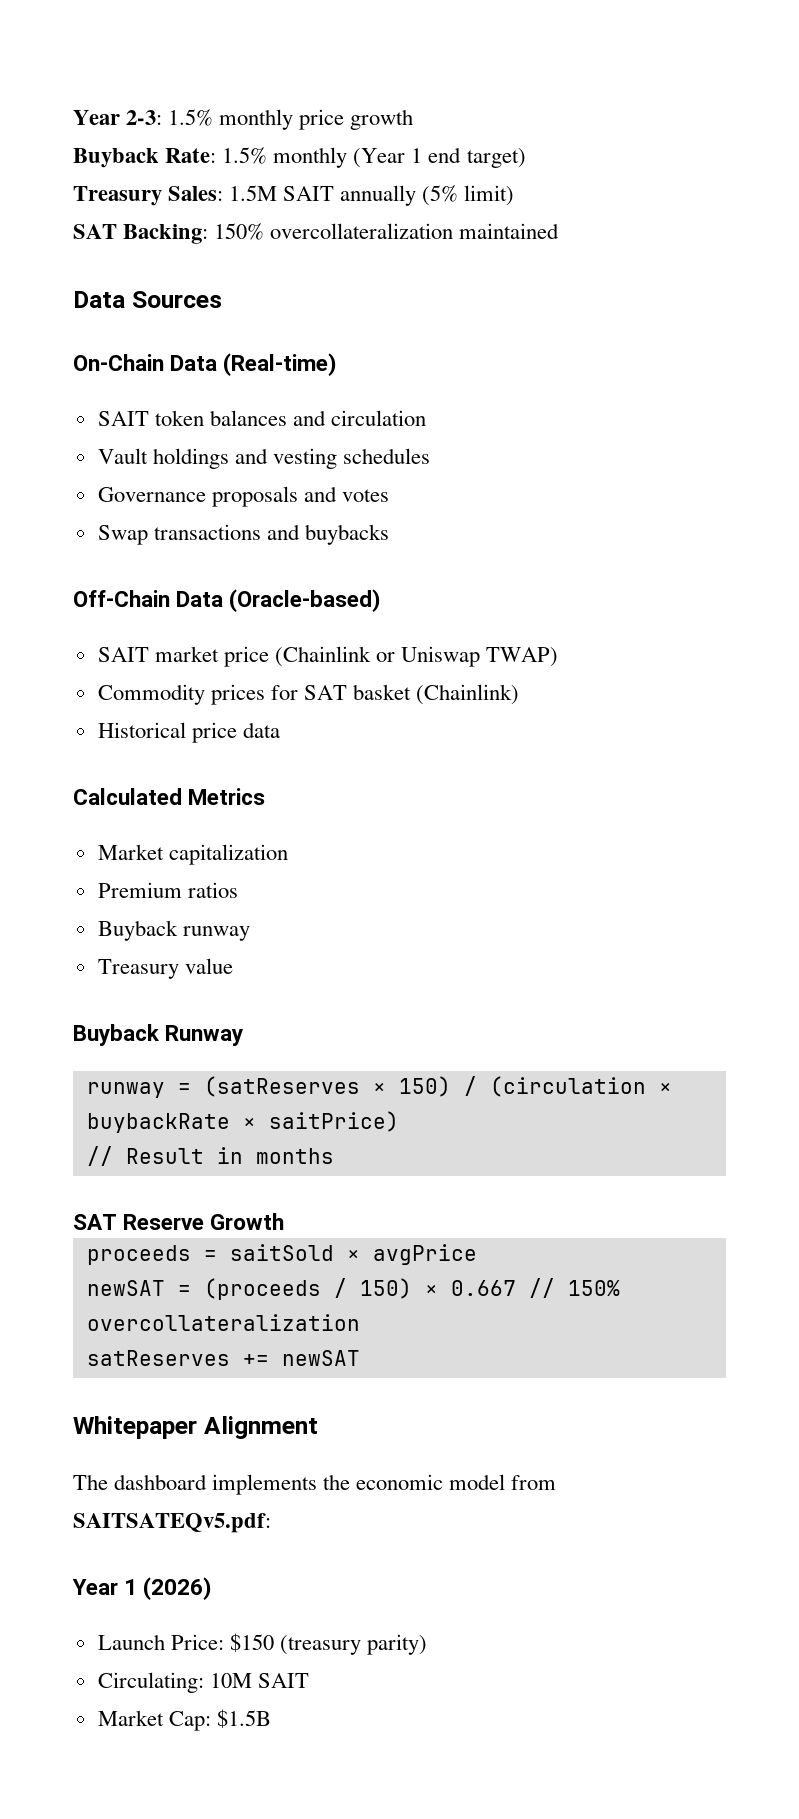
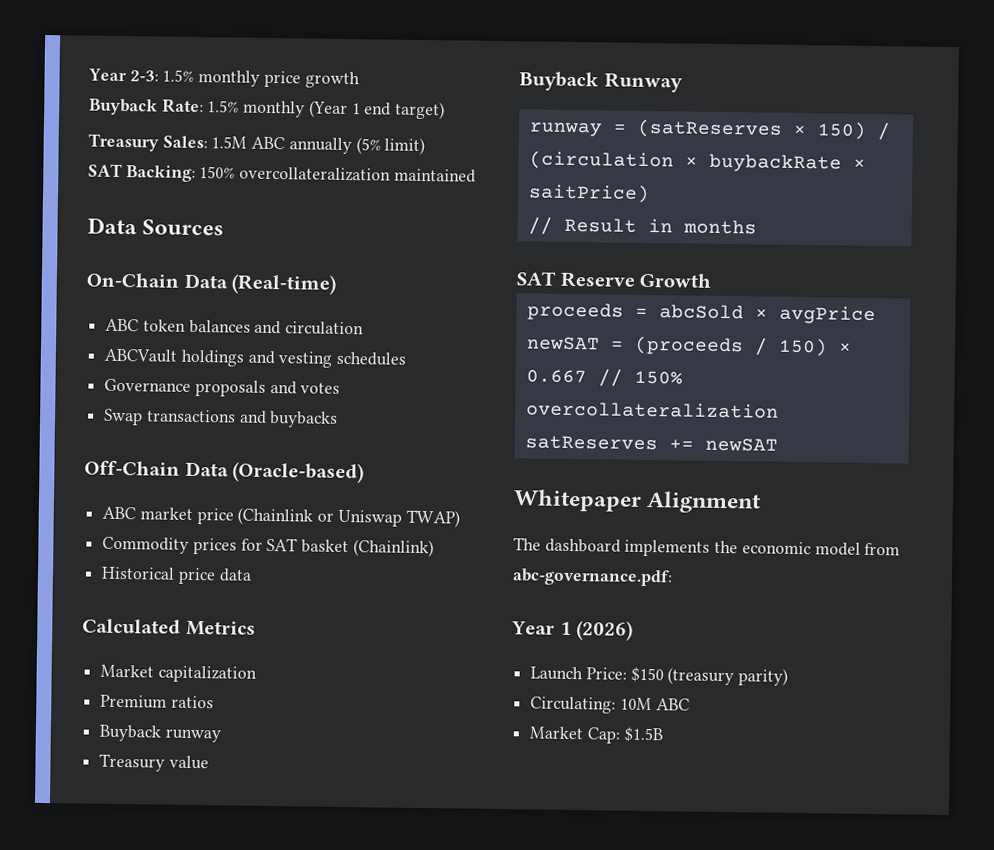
[283,186,335,201] SAIT -> [251,136,286,150] ABC
[97,411,149,426] SAIT -> [105,318,140,332] ABC
[97,448,148,464] Vault -> [104,348,178,363] ABCVault
[97,647,149,662] SAIT -> [102,506,137,520] ABC
[229,1244,334,1261] saitSold -> [658,304,744,320] abcSold
[73,1513,271,1533] SAITSATEQv5.pdf: -> [512,568,673,587] abc-governance.pdf:
[257,1673,309,1688] SAIT -> [655,698,690,711] ABC

